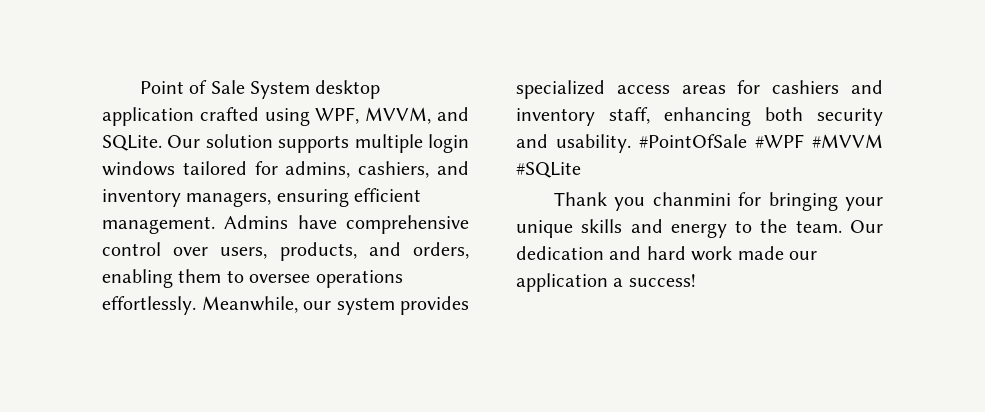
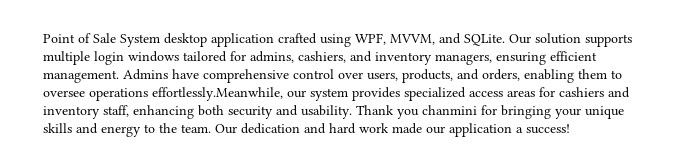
[102,296,298,315] effortlessly. Meanwhile, -> [152,87,283,101] effortlessly.Meanwhile,
[639,134,883,148] [516,162,581,178] #PointOfSale #WPF #MVVM #SQLite // -> (352, 112) none

